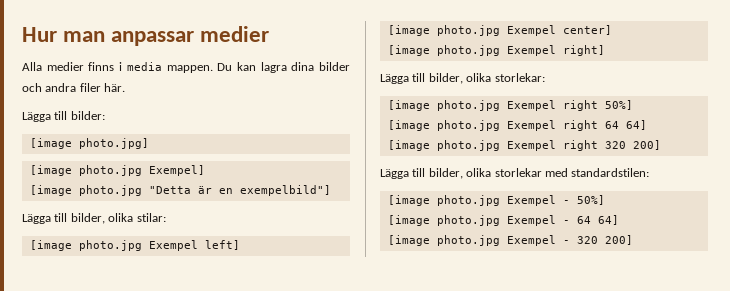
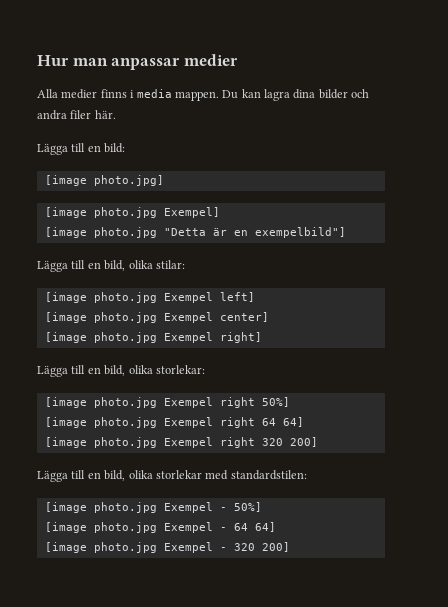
[70,111,105,120] bilder: -> [87,143,126,153] en bild:
[70,213,105,224] bilder, -> [87,260,126,271] en bild,
[428,73,463,84] bilder, -> [87,365,126,376] en bild,
[428,168,463,179] bilder, -> [87,470,126,481] en bild,

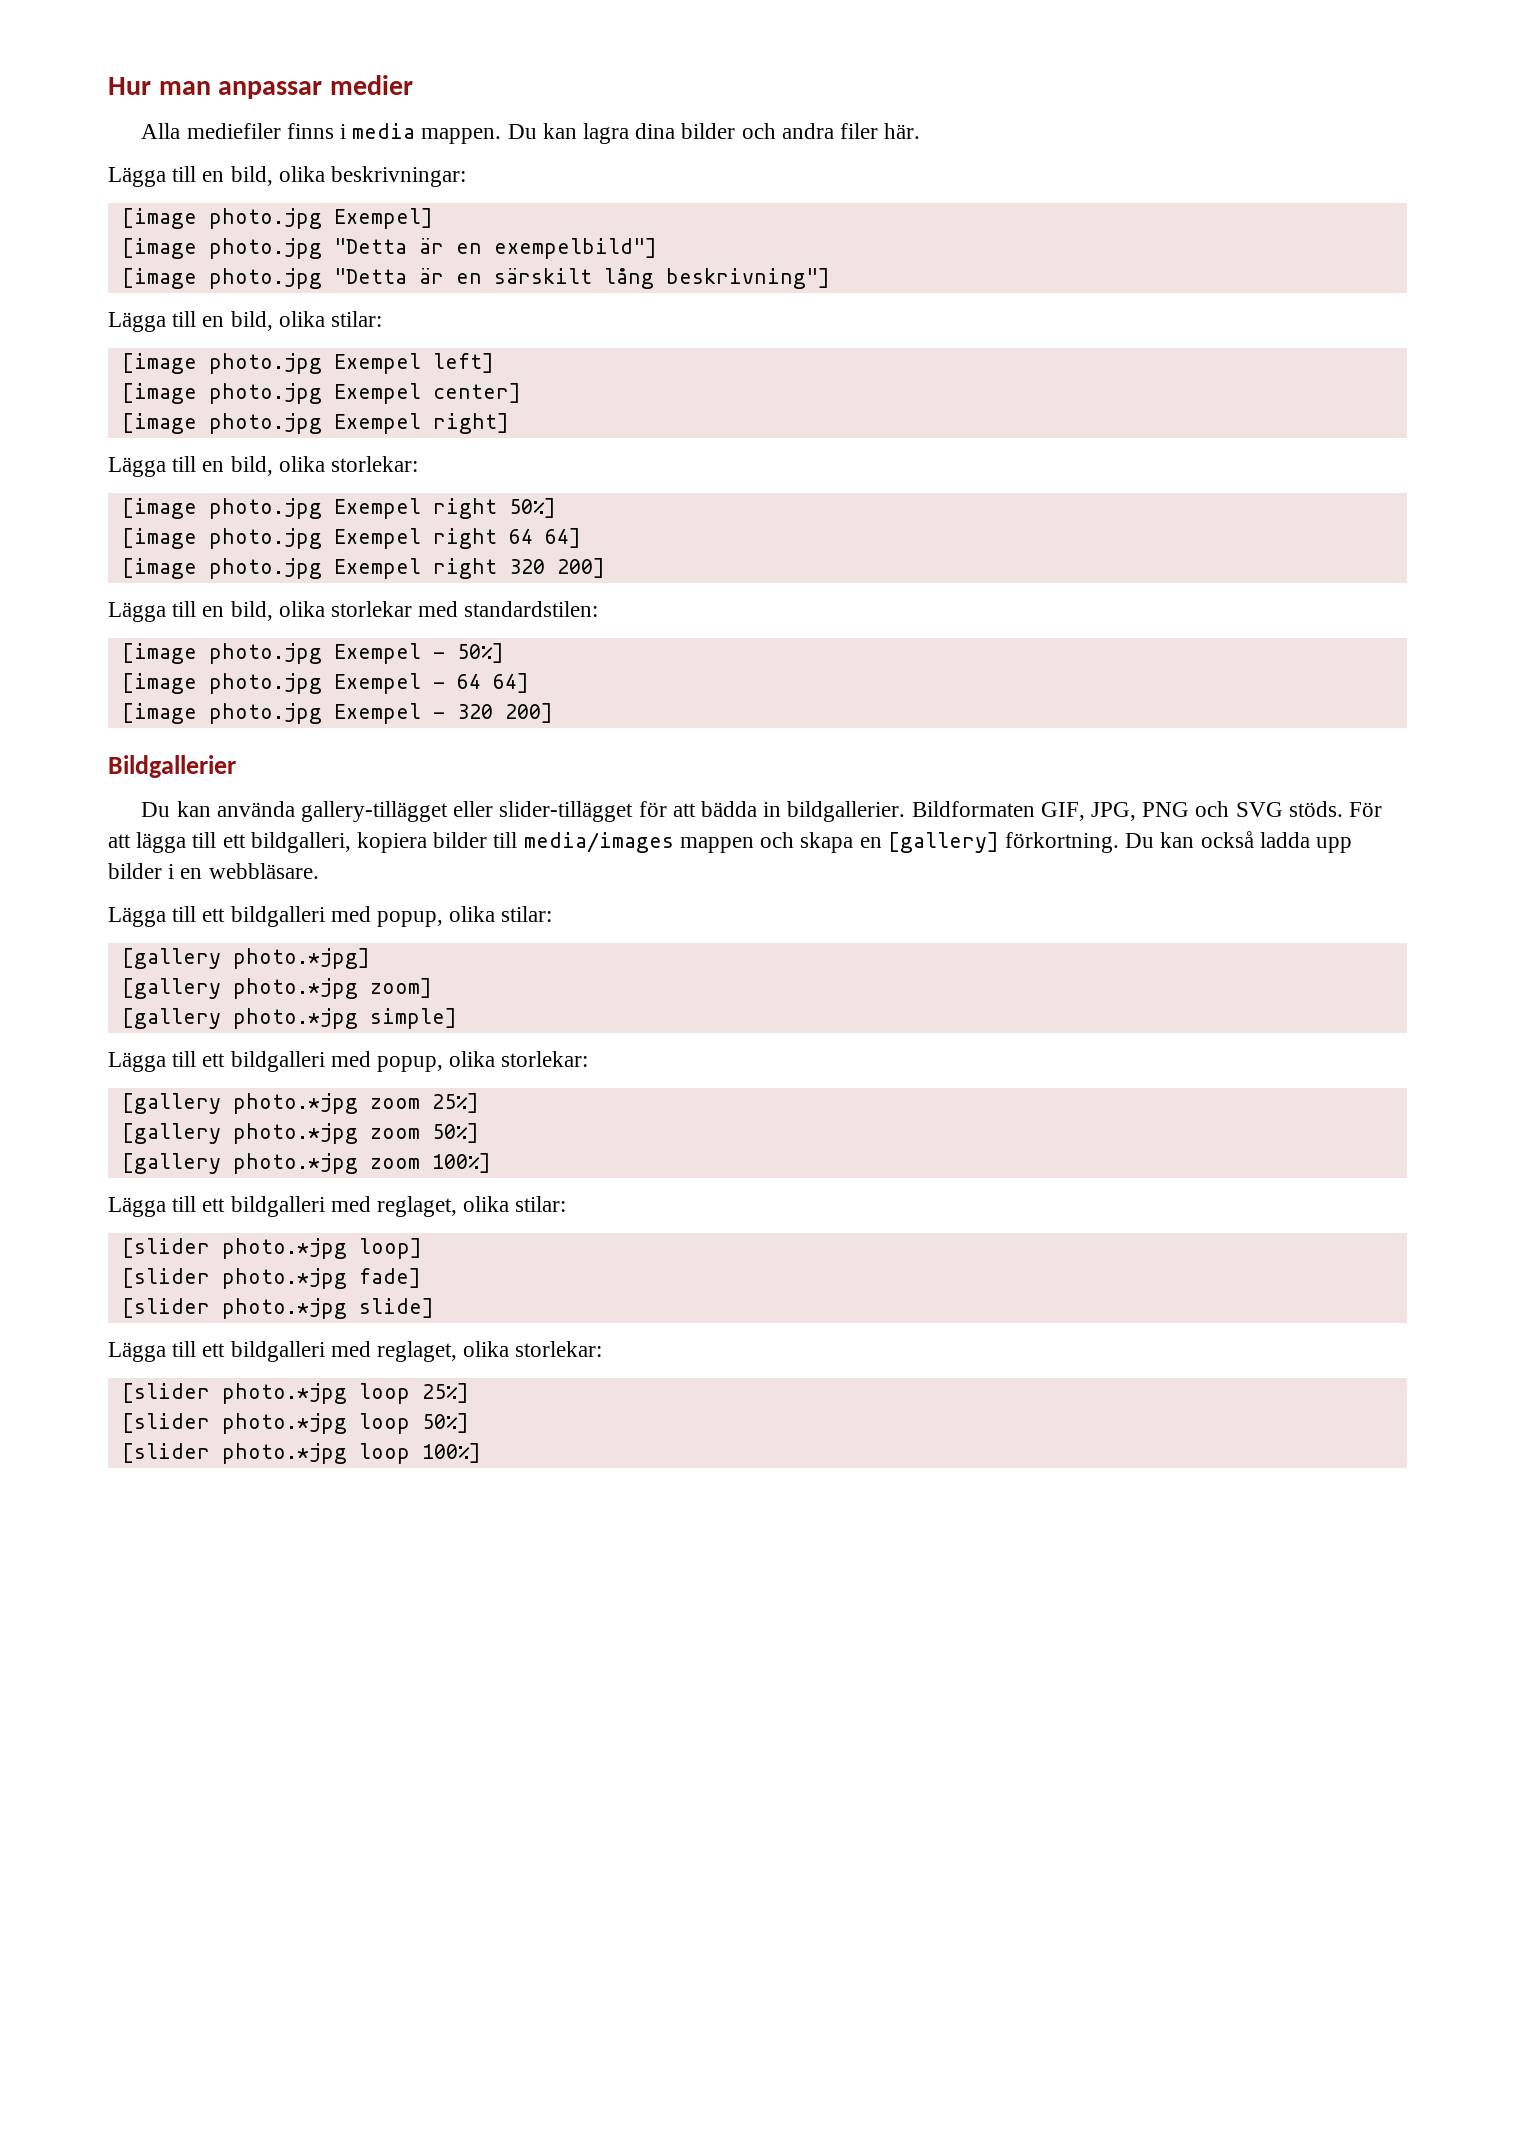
[61,89,98,99] medier -> [186,123,281,139] mediefiler
[104,143,126,153] [44,175,164,186] bild: // [image photo.jpg] -> [230,166,467,187] bild, olika beskrivningar:
(346, 232) none -> [121,268,830,289] // [image photo.jpg "Detta är en särskilt lång beskrivning"]
(290, 547) none -> [108,755,236,778] [141,801,1383,822] [108,831,1352,853] [108,863,319,879] [108,906,553,927] [121,948,370,969] [121,978,432,999] [121,1008,457,1029] [108,1051,589,1072] [121,1093,479,1114] [121,1123,479,1144] [121,1153,491,1174] [108,1196,567,1217] [121,1238,422,1259] [121,1268,421,1289] [121,1298,434,1319] [108,1341,603,1362] [121,1383,469,1404] [121,1413,469,1434] [121,1443,481,1464] // Bildgallerier // Du kan använda gallery-tillägget eller slider-tillägget för att bädda in bildgallerier. Bildformaten GIF, JPG, PNG och SVG stöds. För att lägga till ett bildgalleri, kopiera bilder till media/images mappen och skapa en [gallery] förkortning. Du kan också ladda upp bilder i en webbläsare. // Lägga till ett bildgalleri med popup, olika stilar: // [gallery photo.*jpg] // [gallery photo.*jpg zoom] // [gallery photo.*jpg simple] // Lägga till ett bildgalleri med popup, olika storlekar: // [gallery photo.*jpg zoom 25%] // [gallery photo.*jpg zoom 50%] // [gallery photo.*jpg zoom 100%] // Lägga till ett bildgalleri med reglaget, olika stilar: // [slider photo.*jpg loop] // [slider photo.*jpg fade] // [slider photo.*jpg slide] // Lägga till ett bildgalleri med reglaget, olika storlekar: // [slider photo.*jpg loop 25%] // [slider photo.*jpg loop 50%] // [slider photo.*jpg loop 100%]

